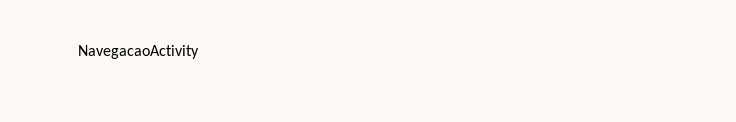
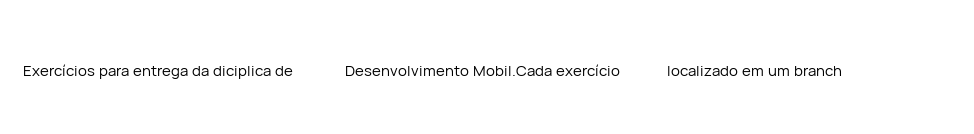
[78,45,199,59] NavegacaoActivity -> [23,64,843,79] Exercícios para entrega da diciplica de Desenvolvimento Mobil.Cada exercício localizado em um branch

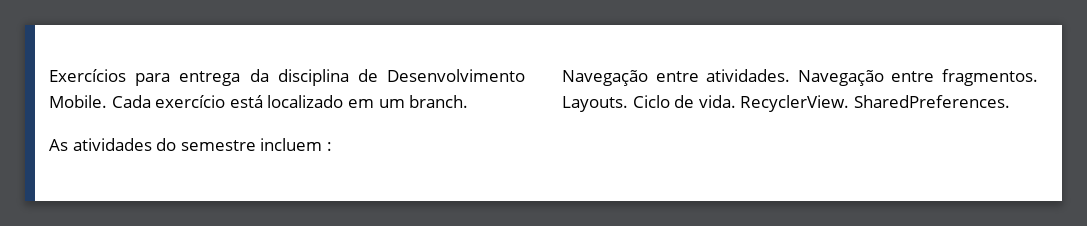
[213,66,272,79] diciplica -> [277,69,349,86] disciplina
[473,64,843,76] Mobil.Cada exercício localizado em um branch -> [49,95,469,108] [49,138,332,151] [562,69,1038,86] [562,95,1010,112] Mobile. Cada exercício está localizado em um branch. // As atividades do semestre incluem : // Navegação entre atividades. Navegação entre fragmentos. Layouts. Ciclo de vida. RecyclerView. SharedPreferences.

